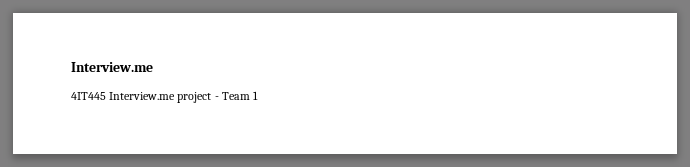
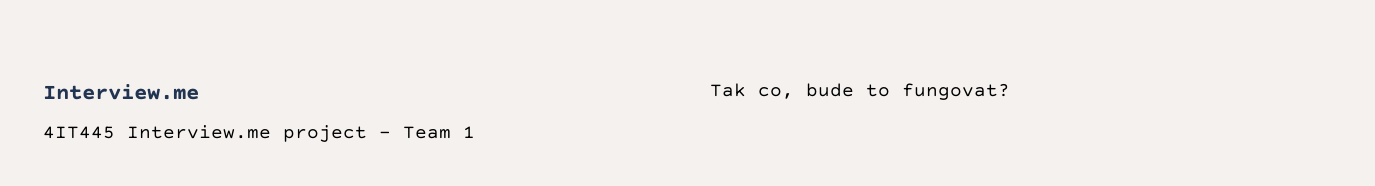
(259, 95) none -> [710,83,1010,100] // Tak co, bude to fungovat?

